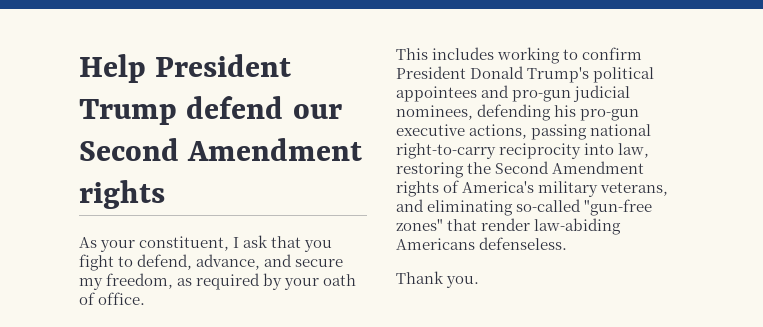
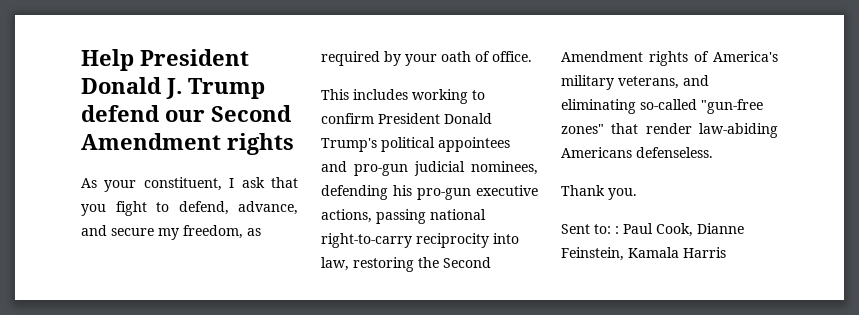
(292, 65) none -> [81,77,182,99] Donald J.
(480, 282) none -> [561,223,744,237] [561,247,726,261] // Sent to: : Paul Cook, Dianne Feinstein, Kamala Harris

